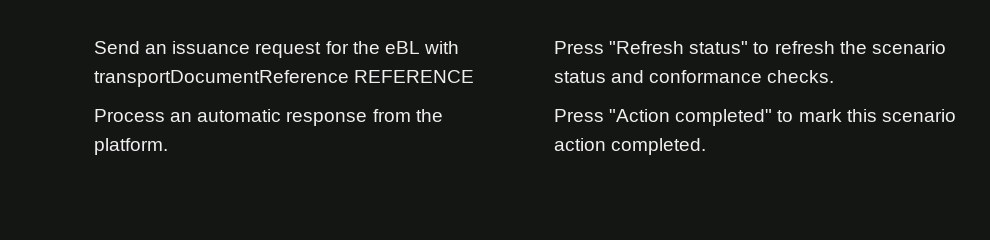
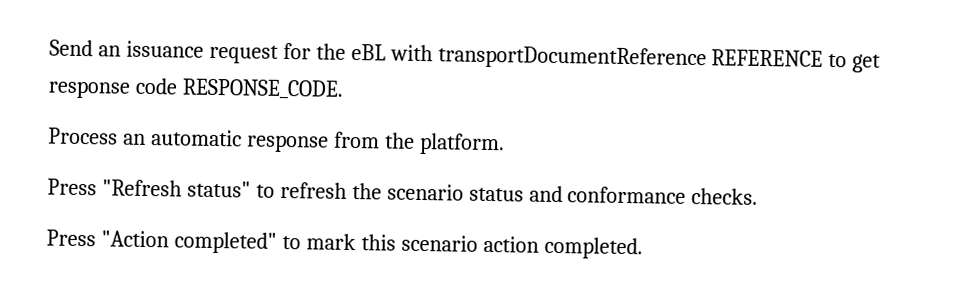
(475, 76) none -> [828,53,882,73] [48,77,344,100] to get response code RESPONSE_CODE.

